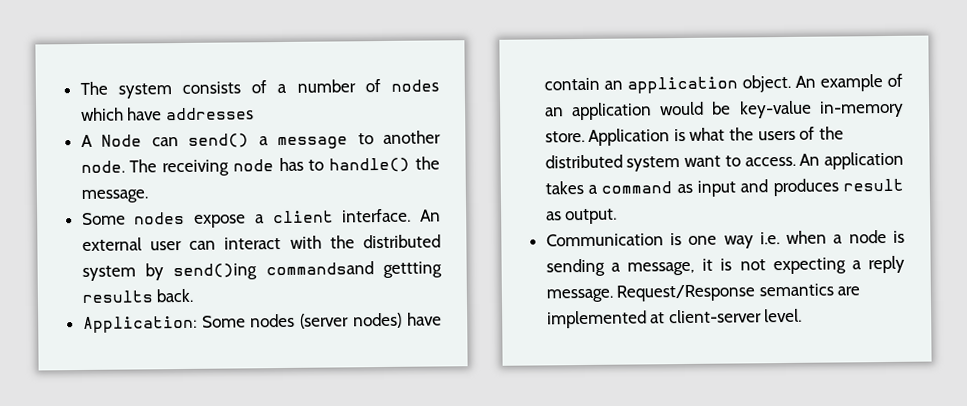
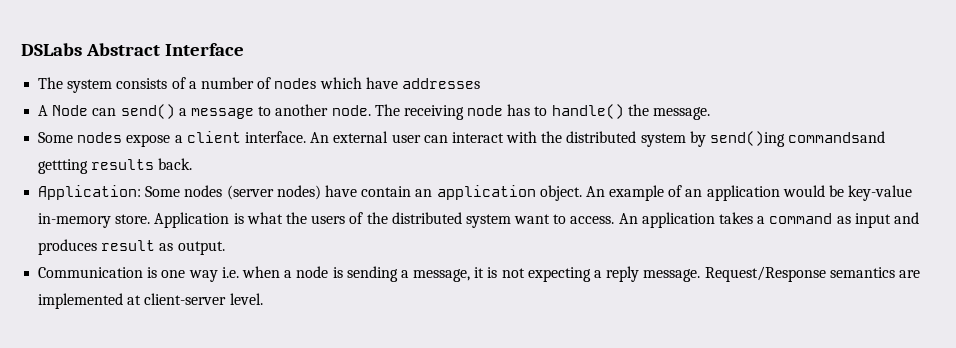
(79, 88) none -> [21,43,245,56] DSLabs Abstract Interface //

